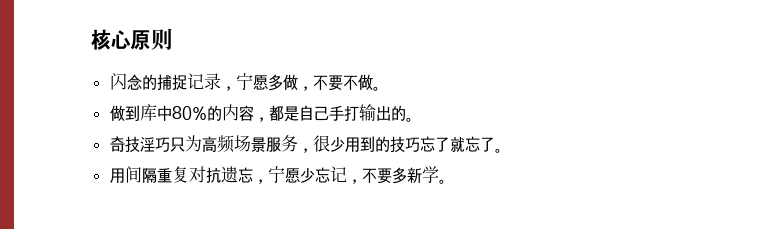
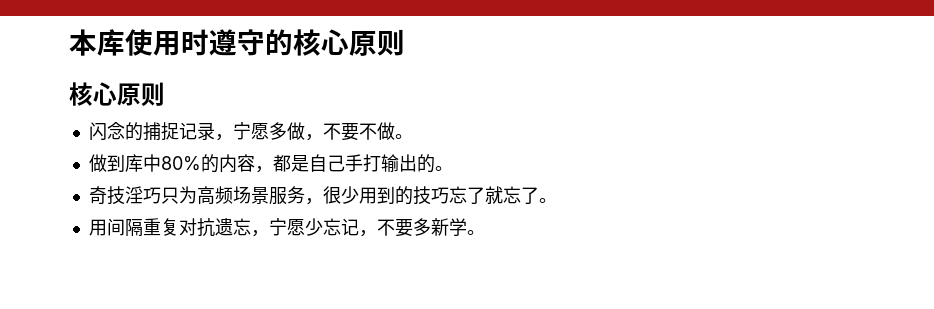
(91, 39) none -> [69,29,405,56] 本库使用时遵守的核心原则 //

